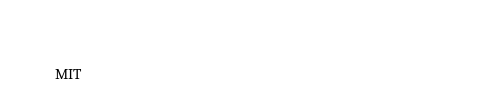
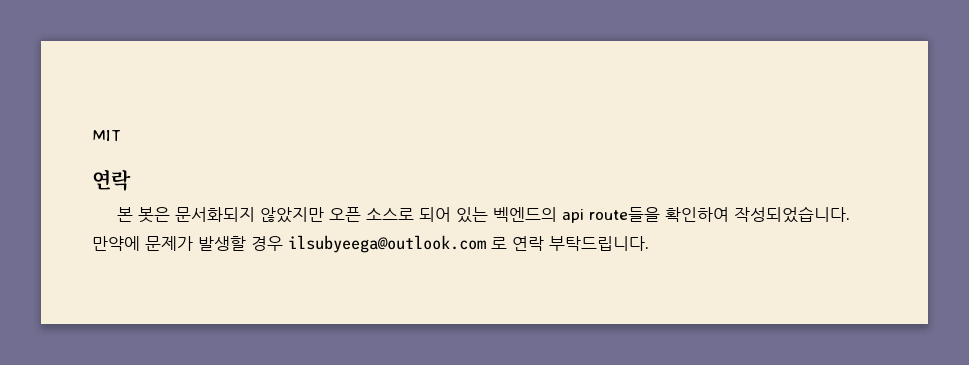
(82, 74) none -> [92,169,131,191] [117,206,851,223] [92,235,649,253] // 연락 // 본 봇은 문서화되지 않았지만 오픈 소스로 되어 있는 벡엔드의 api route들을 확인하여 작성되었습니다. 만약에 문제가 발생할 경우 ilsubyeega@outlook.com 로 연락 부탁드립니다.

